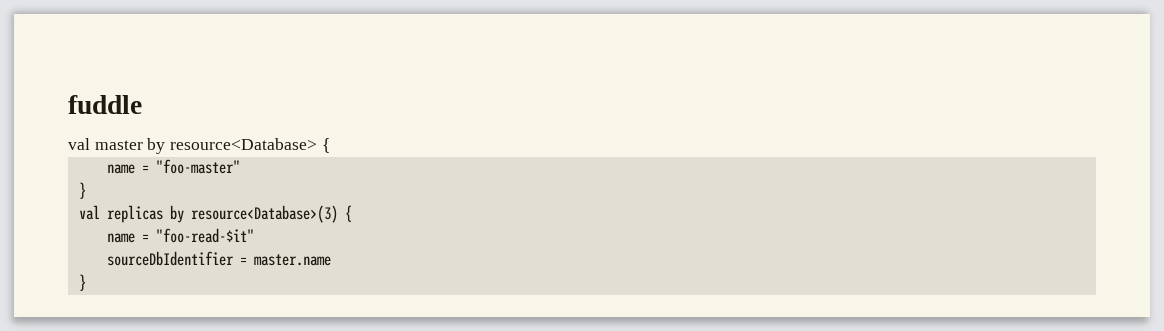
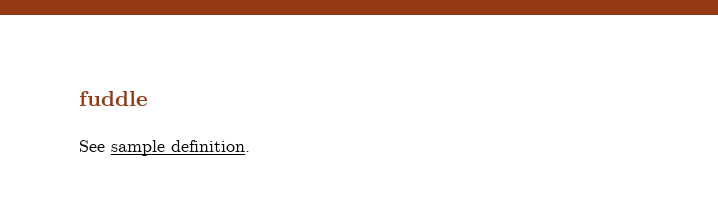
[68,138,330,154] [106,159,240,174] [78,182,86,199] [78,205,352,223] [106,228,254,243] [106,251,331,266] [78,274,86,291] val master by resource<Database> { // name = "foo-master" // } // val replicas by resource<Database>(3) { // name = "foo-read-$it" // sourceDbIdentifier = master.name // } -> [79,140,250,156] See sample definition.

